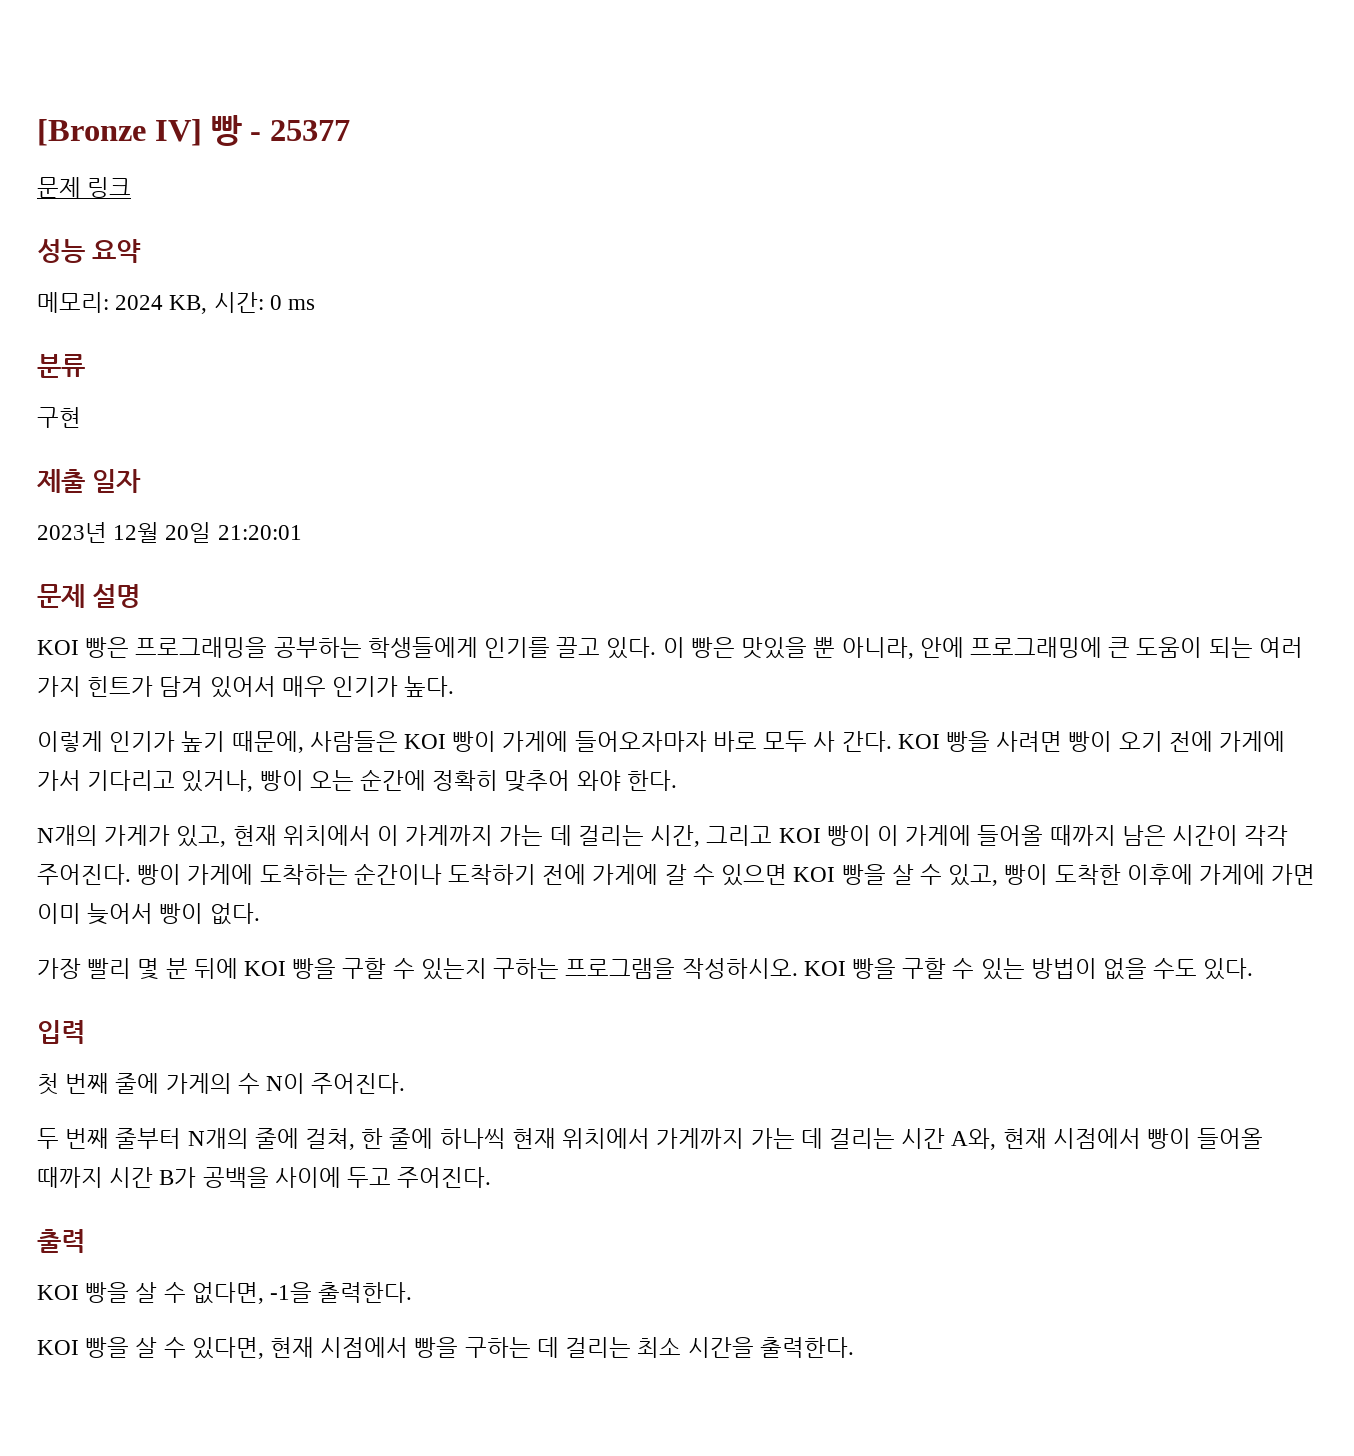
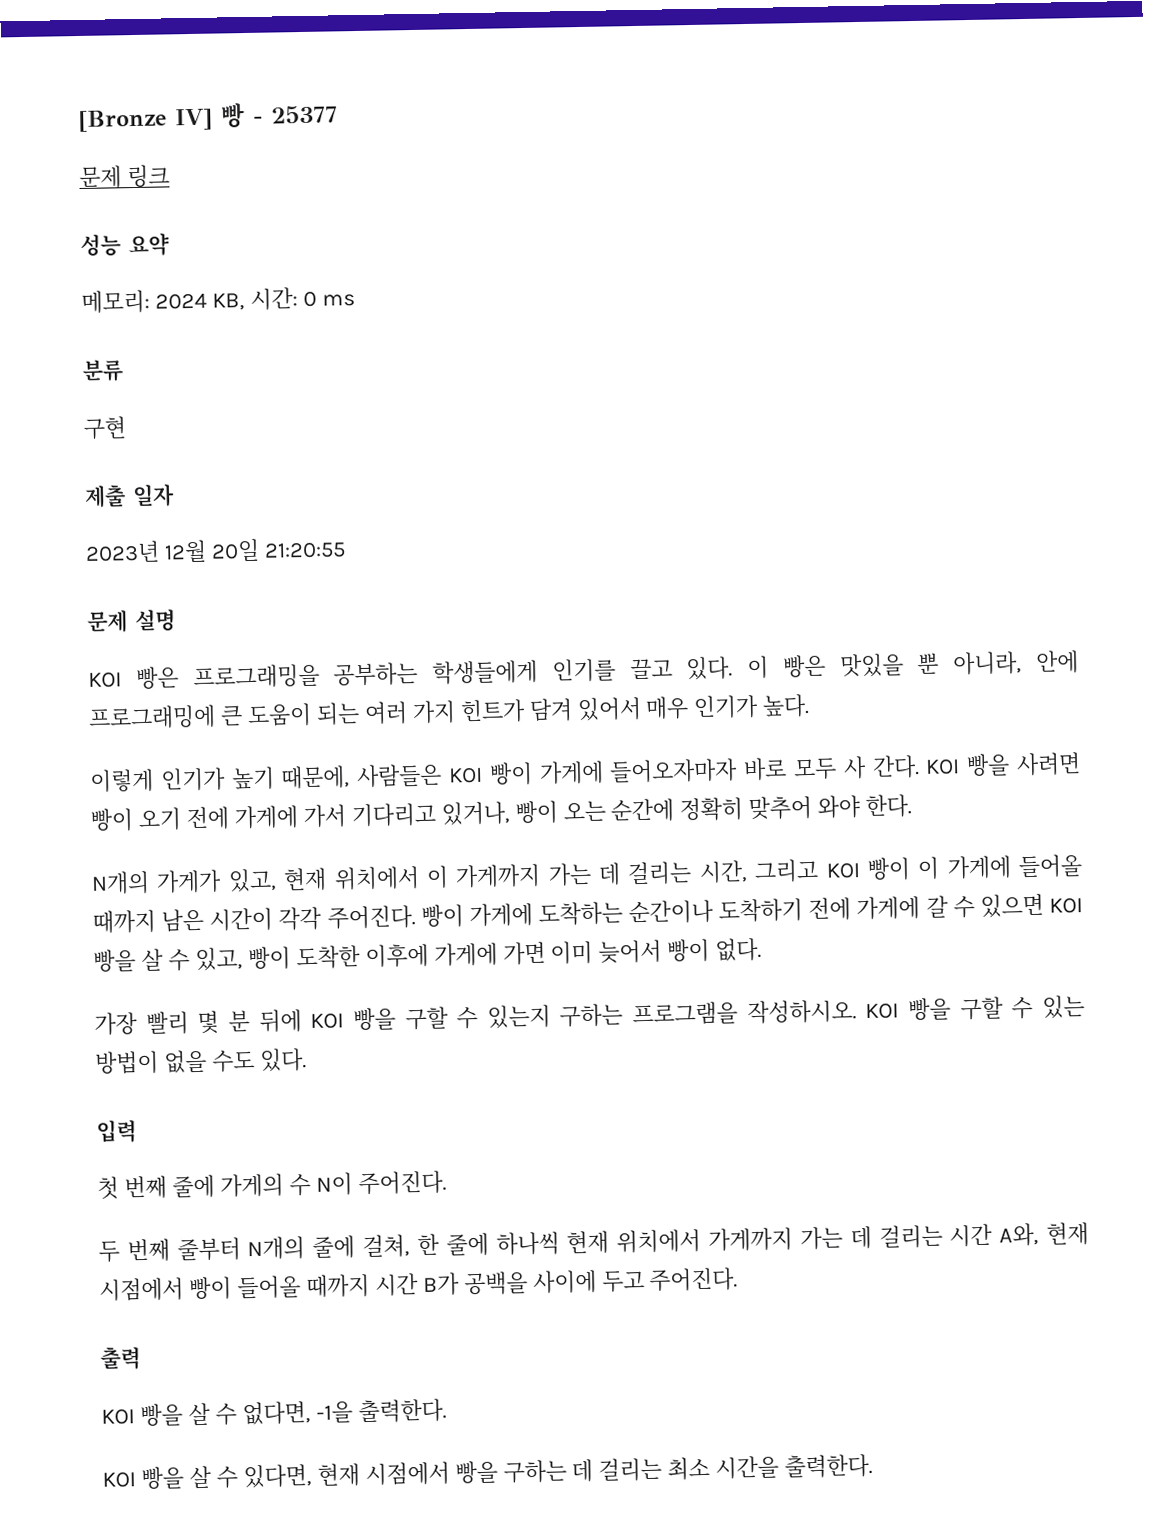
[217,525,302,540] 21:20:01 -> [263,541,346,559] 21:20:55

